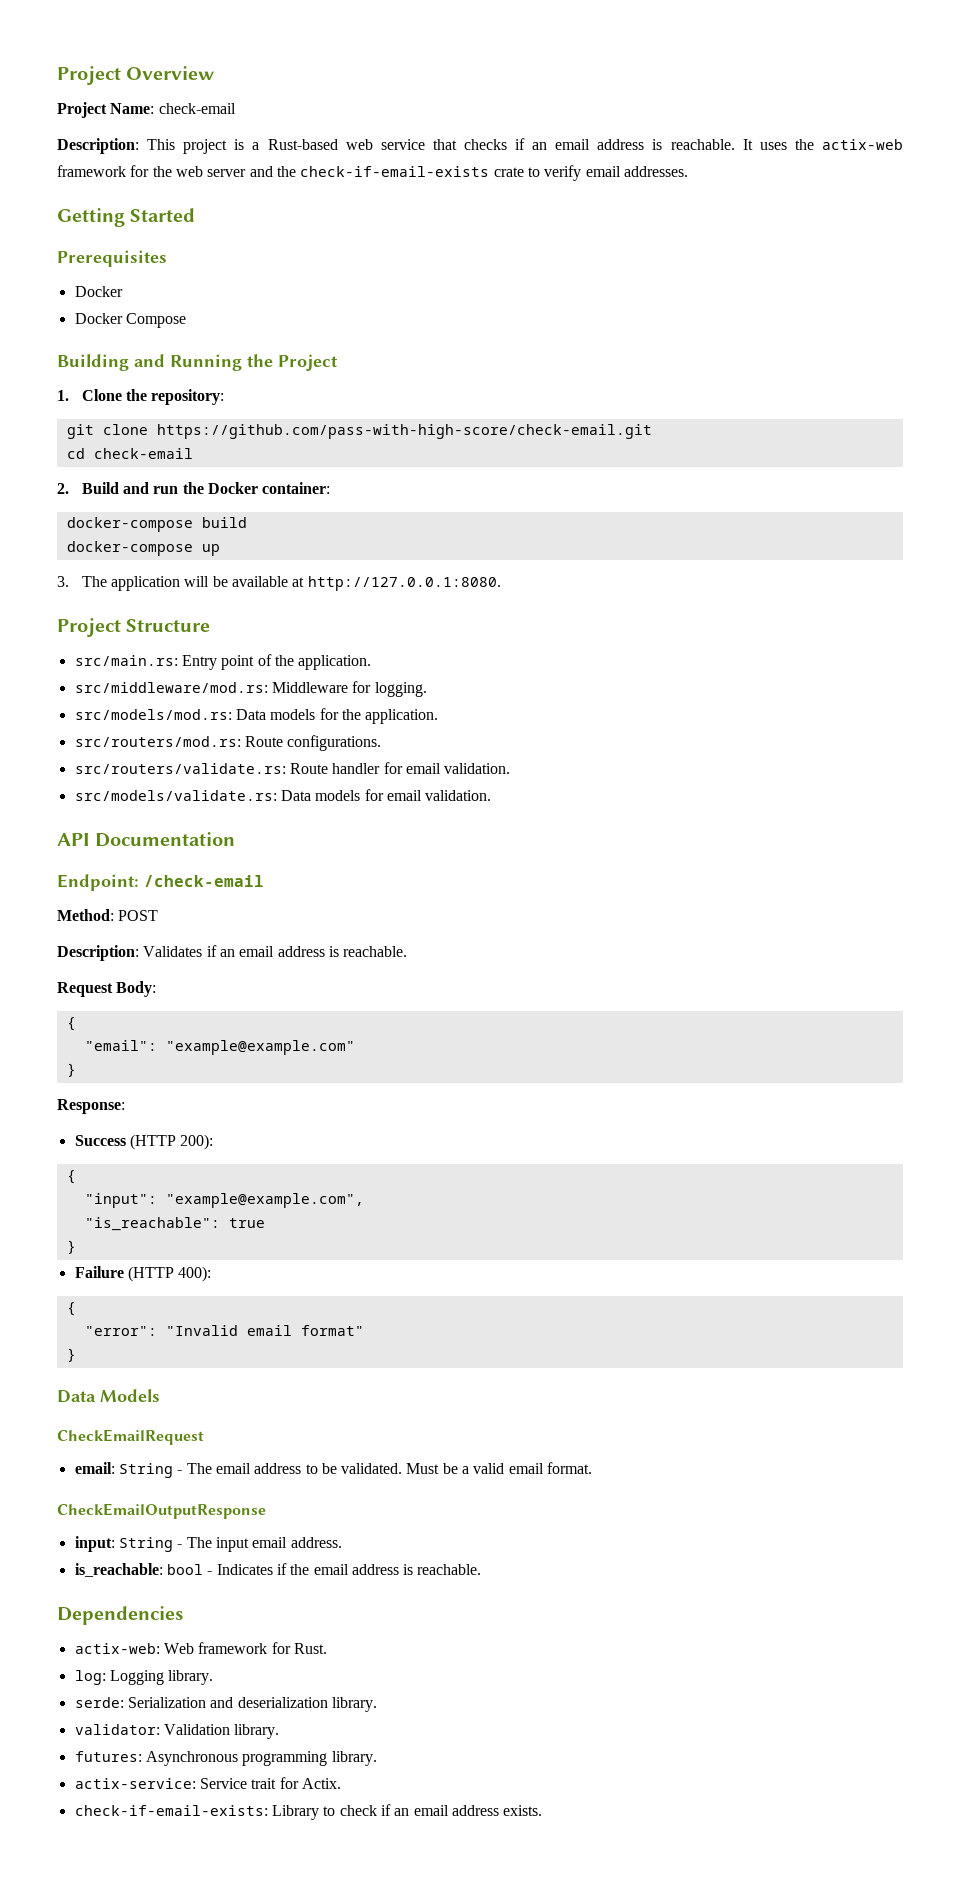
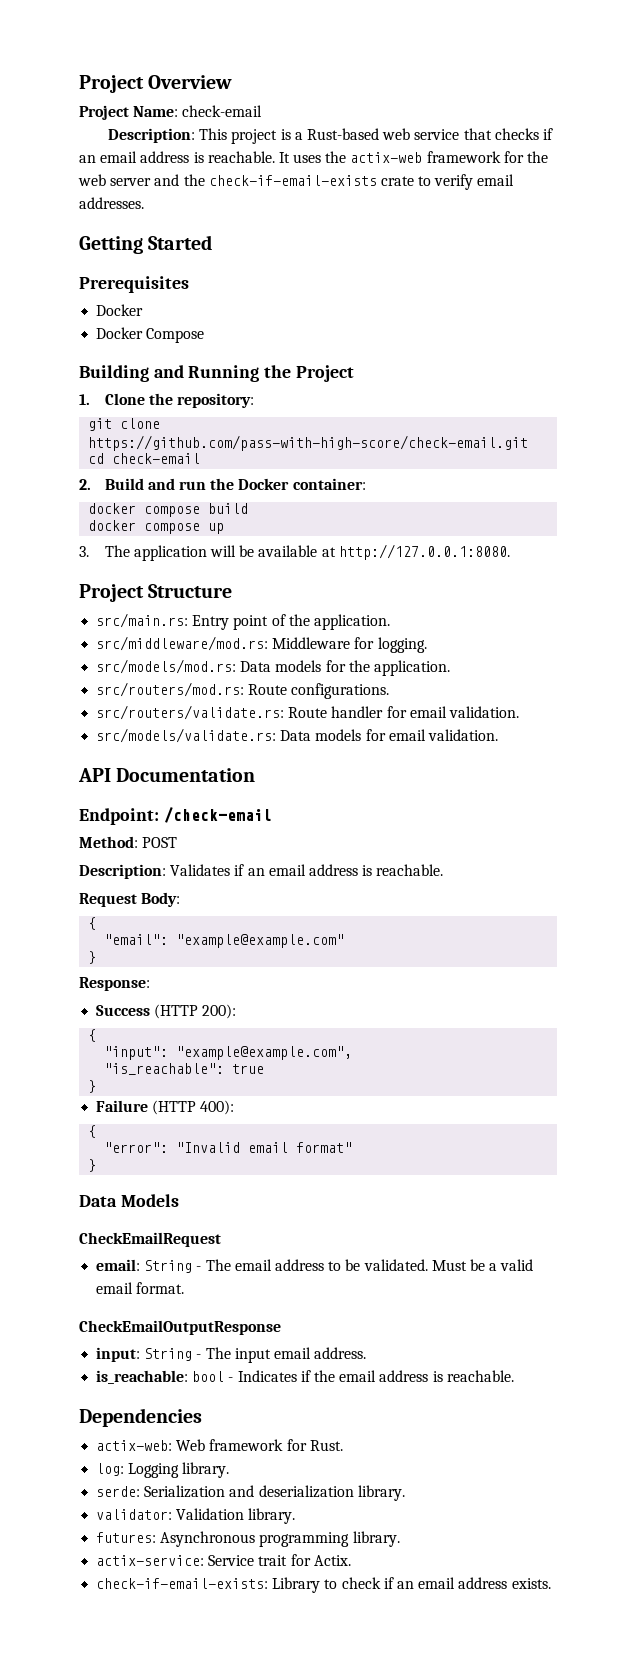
[66,517,193,532] docker-compose -> [88,503,201,517] docker compose
[66,541,193,556] docker-compose -> [88,520,201,534] docker compose

